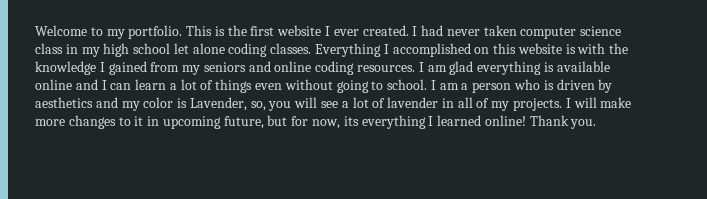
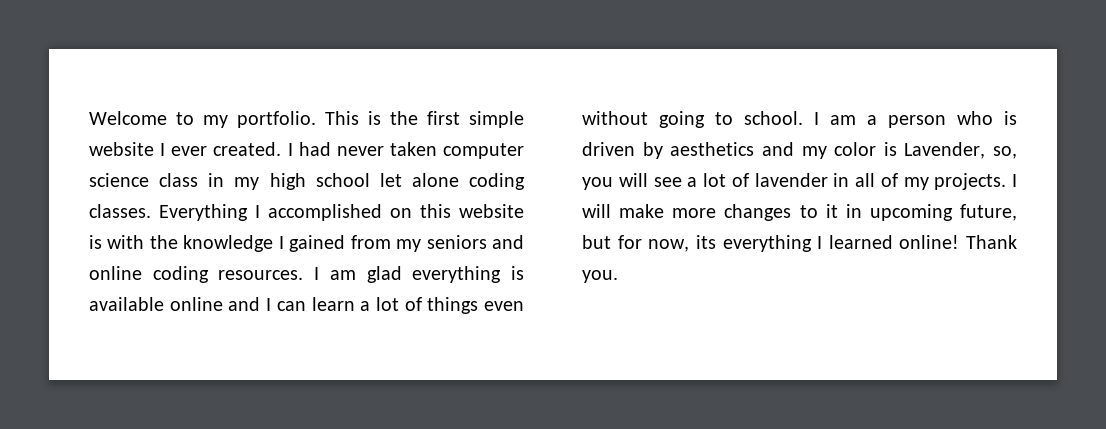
(275, 31) none -> [469,111,524,128] simple

